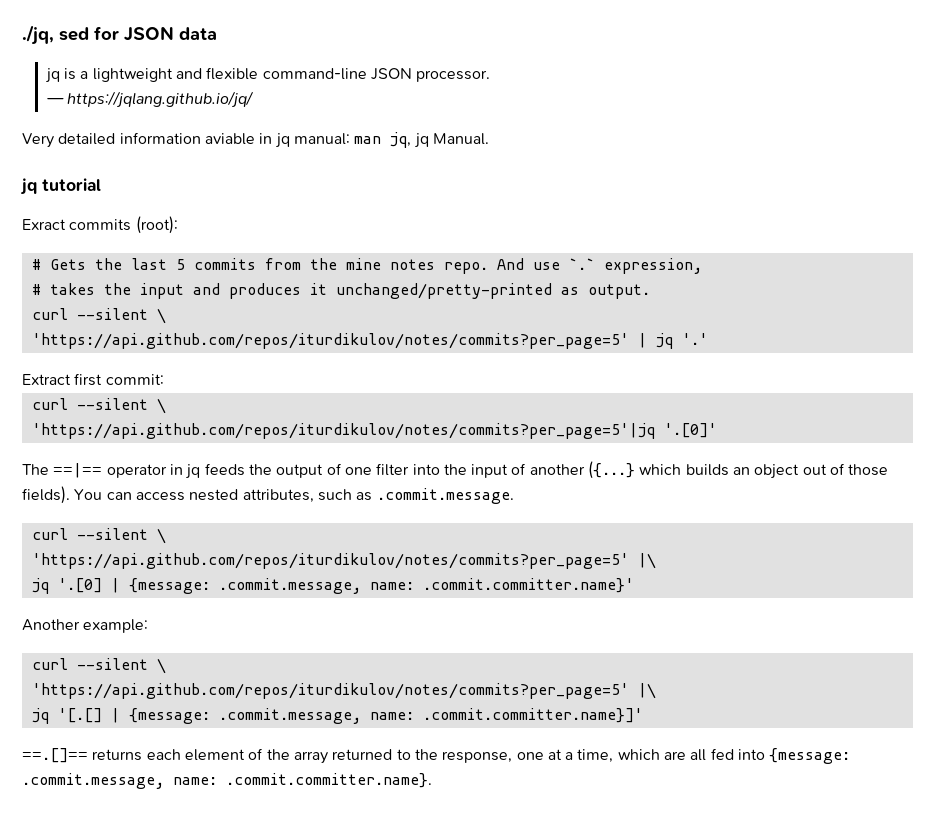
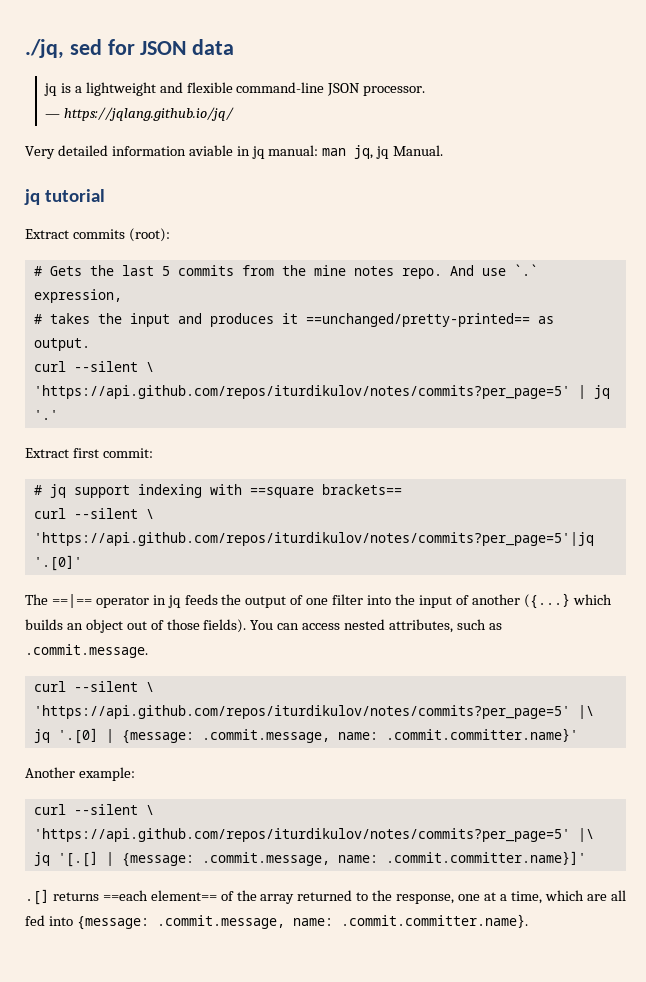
[22,219,66,230] Exract -> [25,229,69,239] Extract
[335,283,552,299] unchanged/pretty-printed -> [305,313,530,327] ==unchanged/pretty-printed==
(164, 379) none -> [33,484,402,498] // # jq support indexing with ==square brackets==
[22,748,245,763] ==.[]== returns each element -> [25,889,217,905] .[] returns ==each element==

